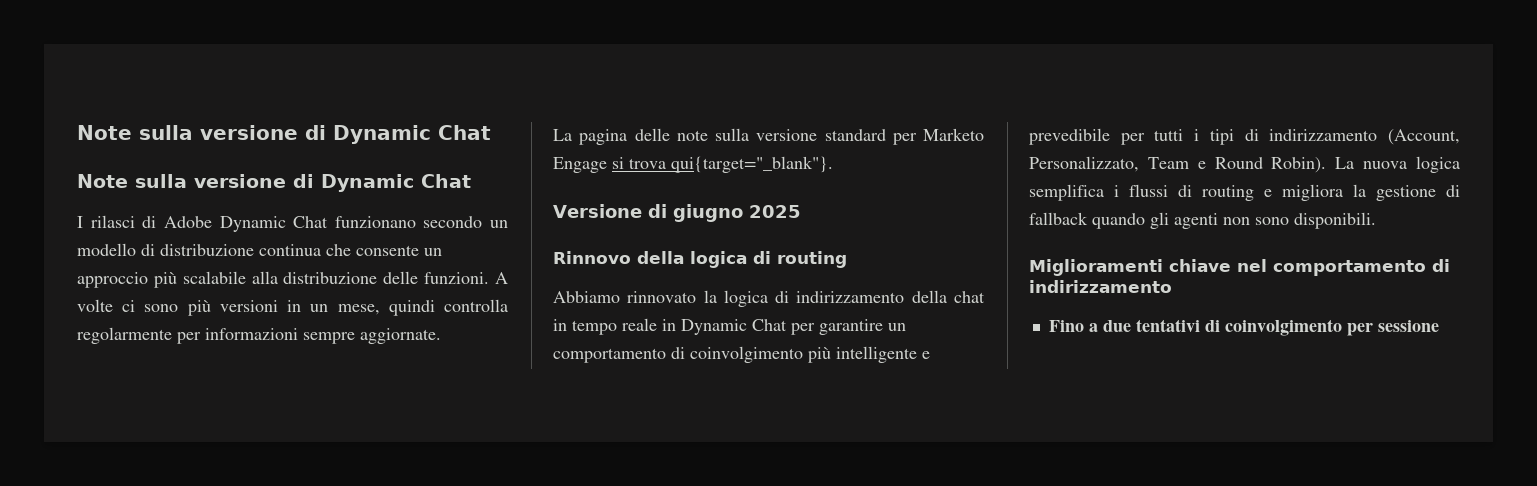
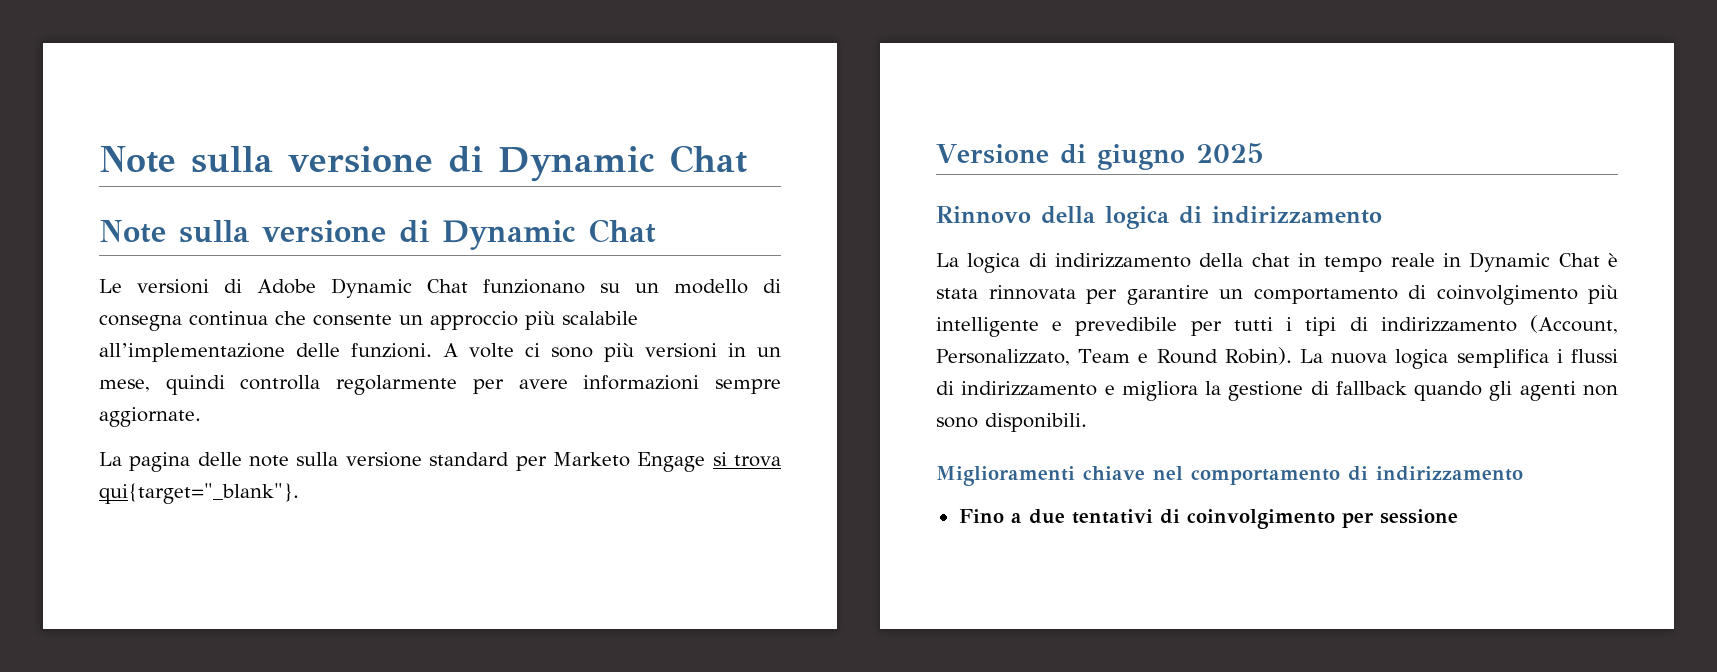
[77,215,135,228] I rilasci -> [99,279,209,294] Le versioni
[423,216,483,228] secondo -> [600,283,620,293] su
[160,244,254,256] distribuzione -> [99,315,182,331] consegna
[251,271,378,284] alla distribuzione -> [99,343,285,362] all’implementazione
(201, 338) none -> [518,379,568,389] avere
[777,251,847,268] [553,290,717,303] routing // Abbiamo rinnovato la -> [1212,206,1382,224] [936,253,959,267] indirizzamento // La
(787, 325) none -> [1608,253,1618,267] [936,285,1076,300] è stata rinnovata
[1202,185,1254,201] routing -> [961,381,1098,396] indirizzamento

